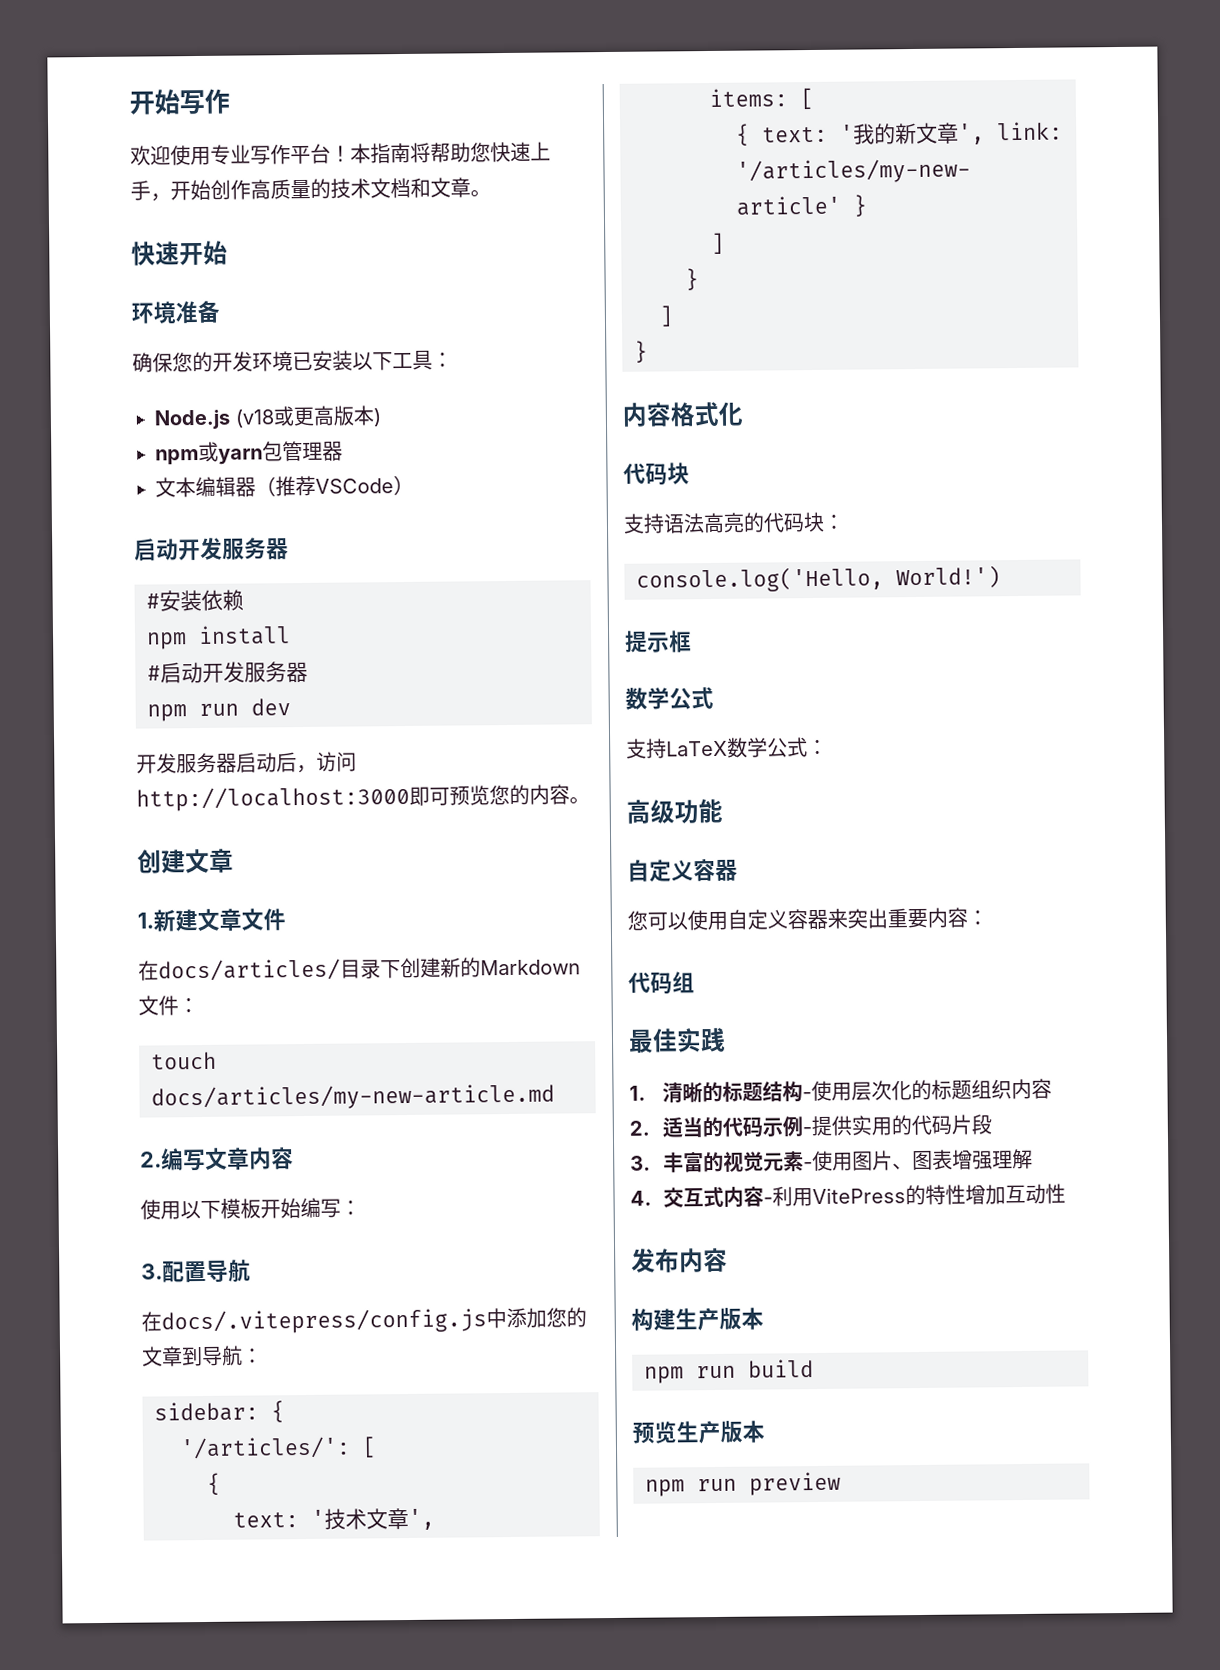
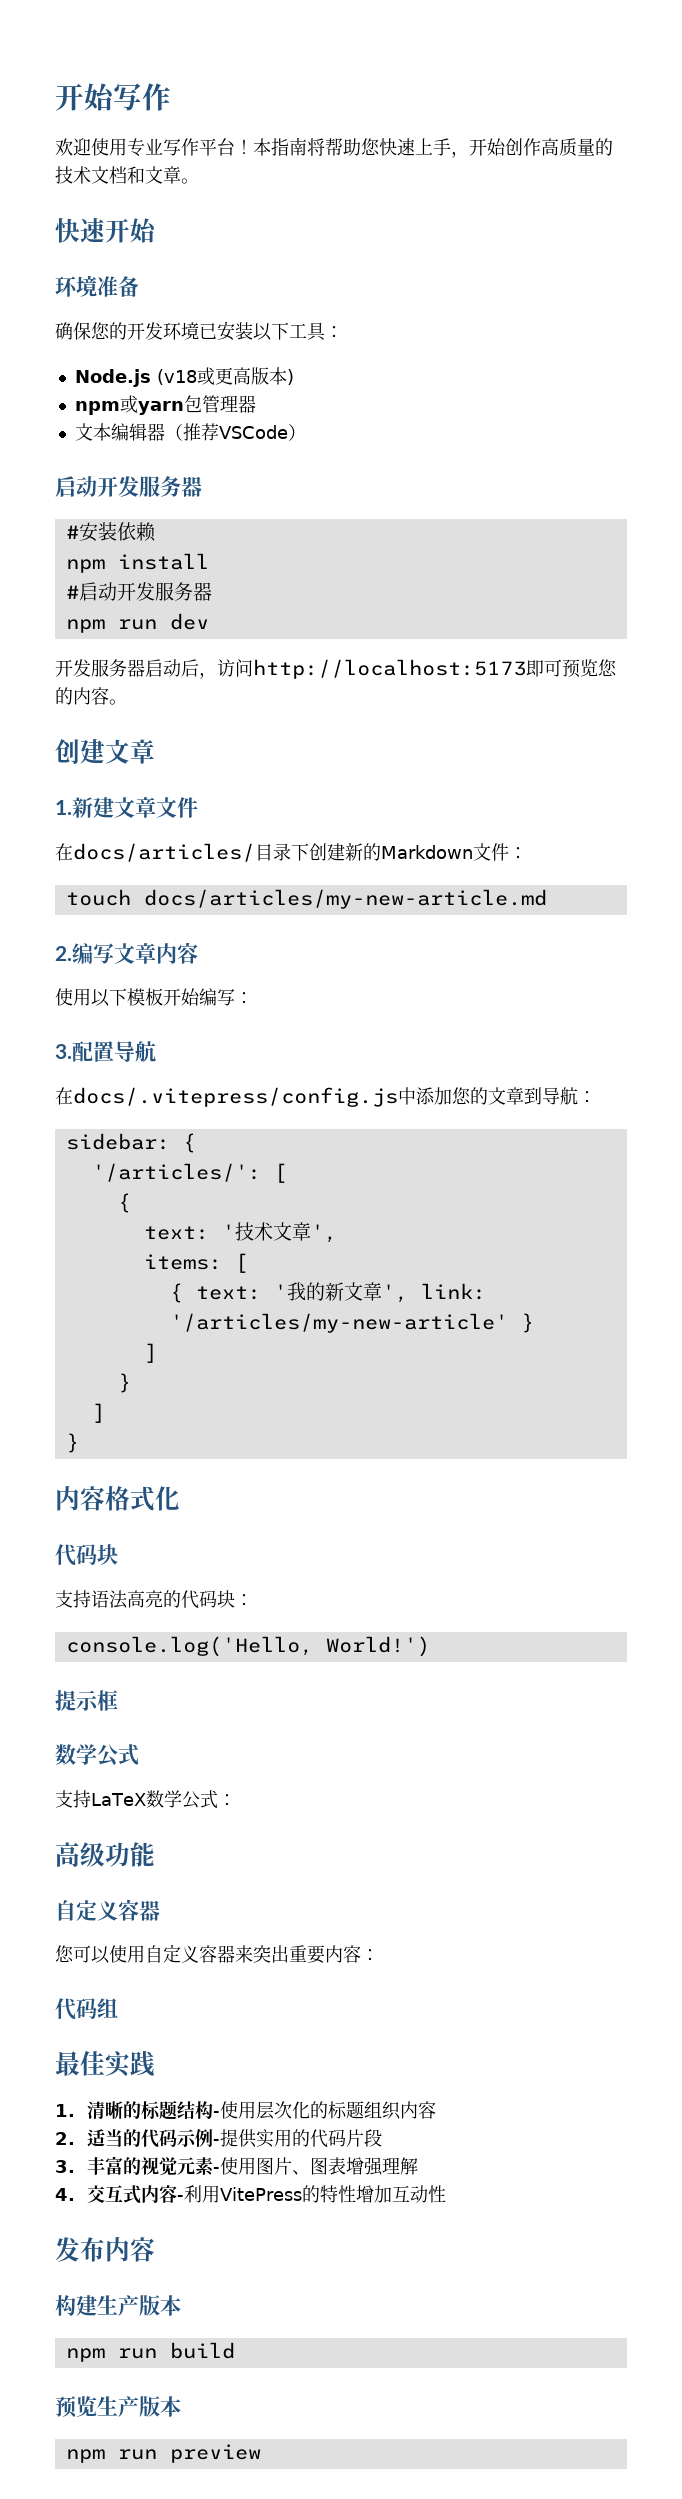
[136,785,410,812] http://localhost:3000 -> [253,659,526,679] http://localhost:5173

